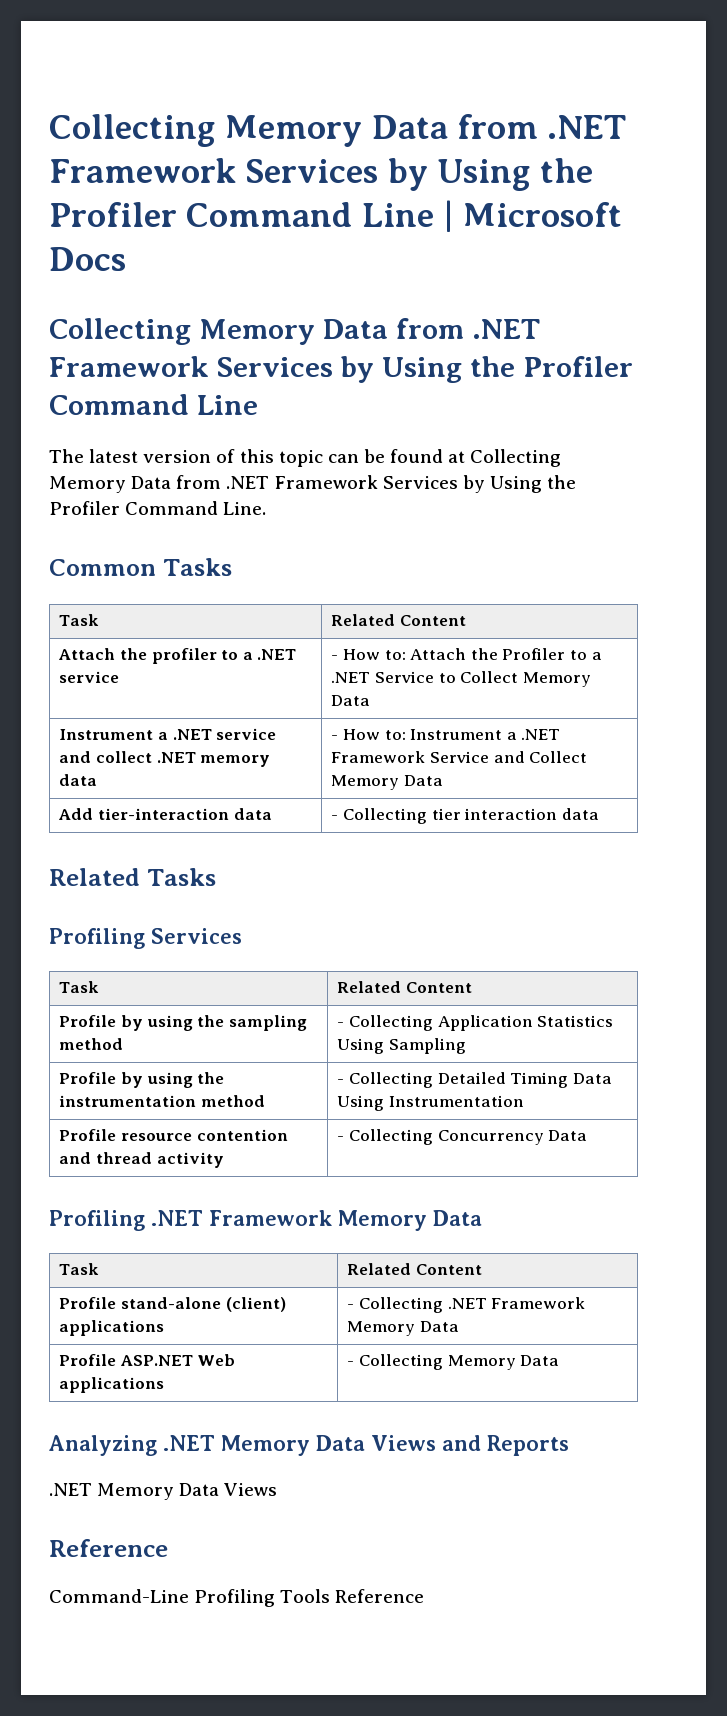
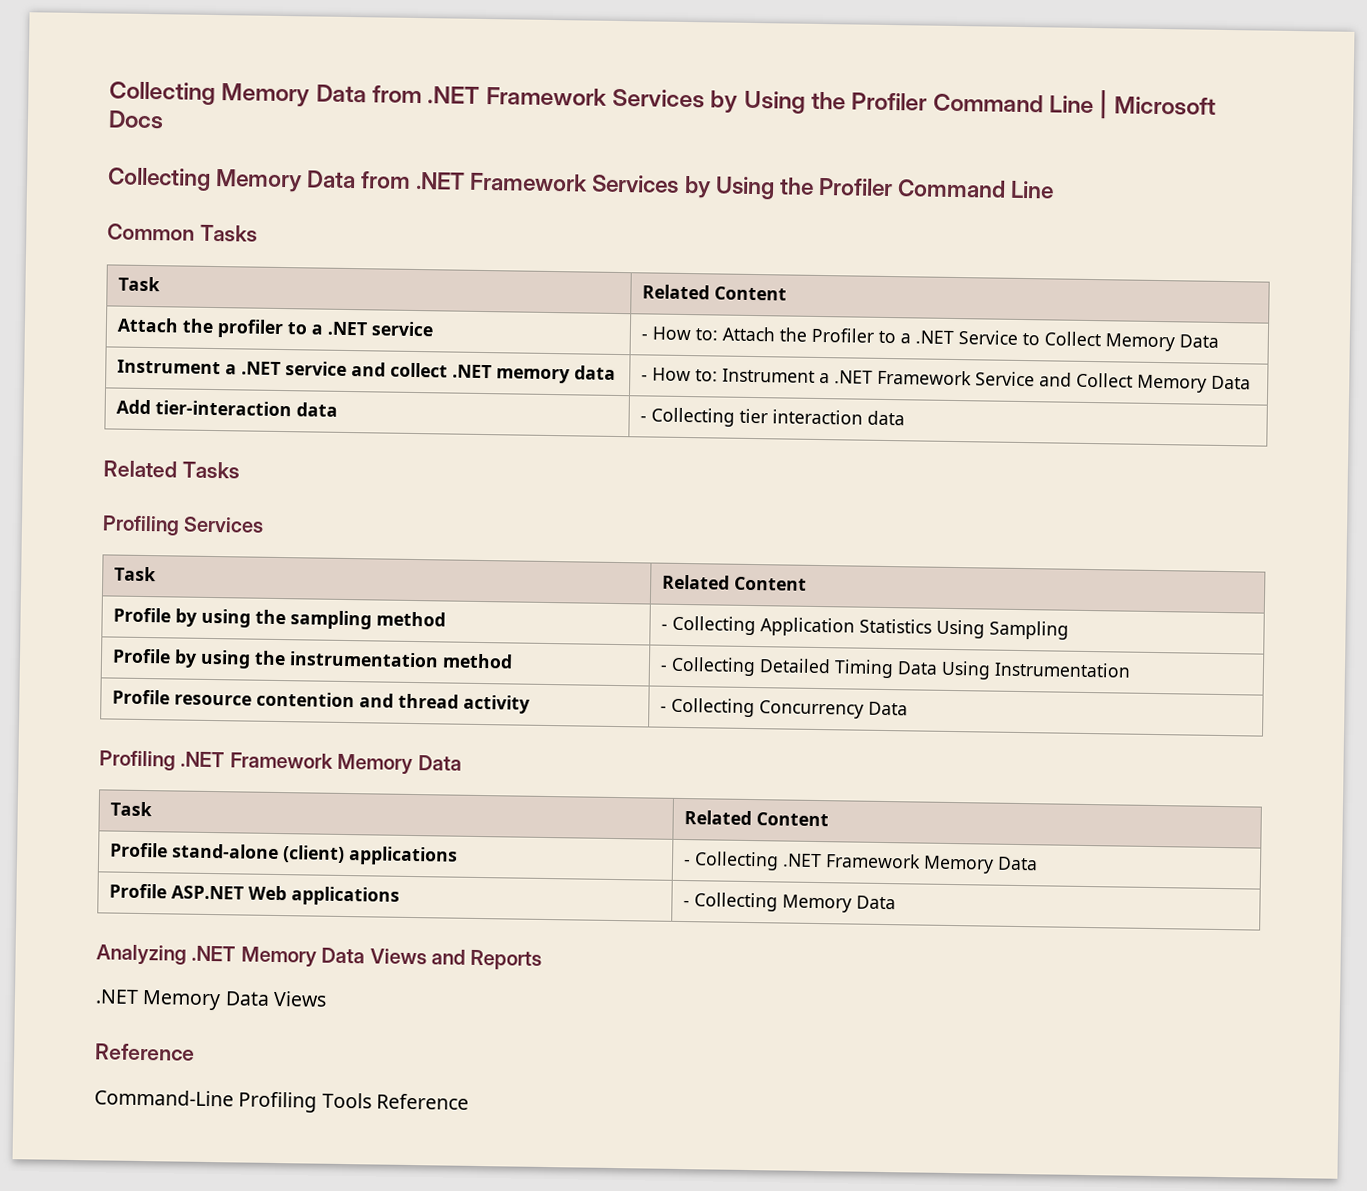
[49,449,562,467] [49,475,577,493] [49,501,267,515] // The latest version of this topic can be found at Collecting Memory Data from .NET Framework Services by Using the Profiler Command Line. -> (1054, 189) none

